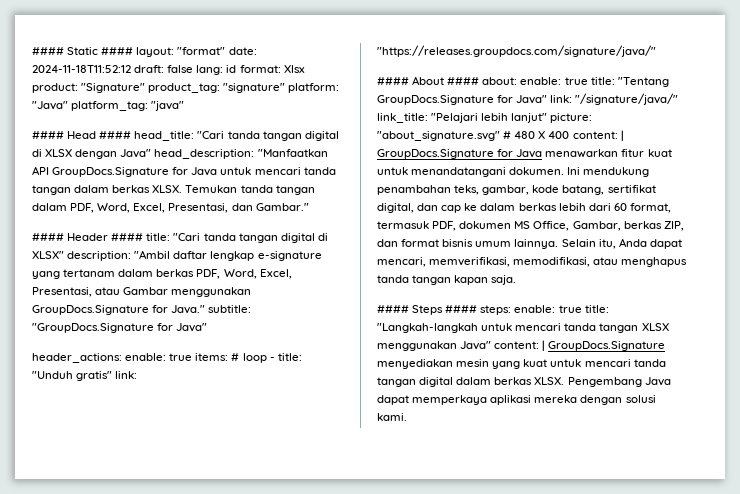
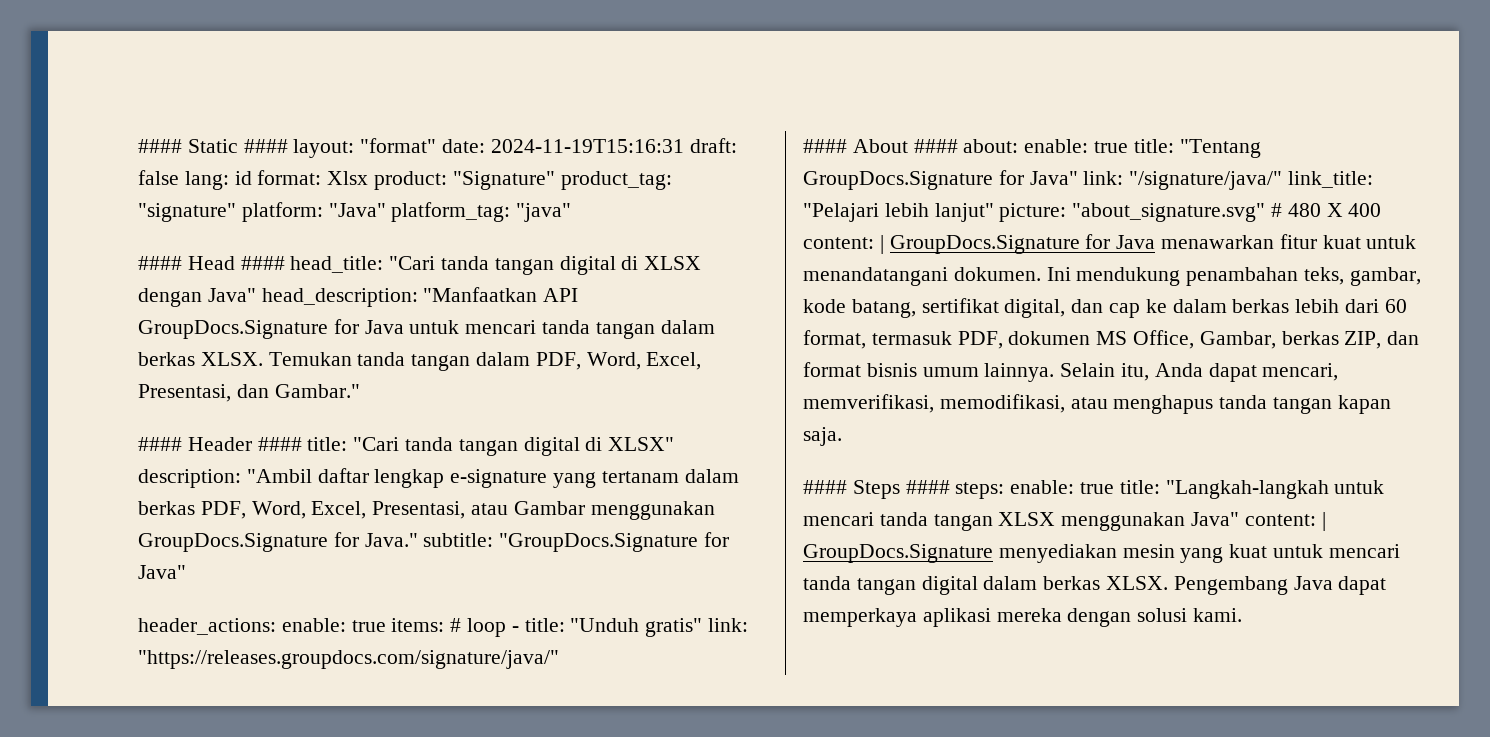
[32,65,131,73] 2024-11-18T11:52:12 -> [490,139,684,153] 2024-11-19T15:16:31

